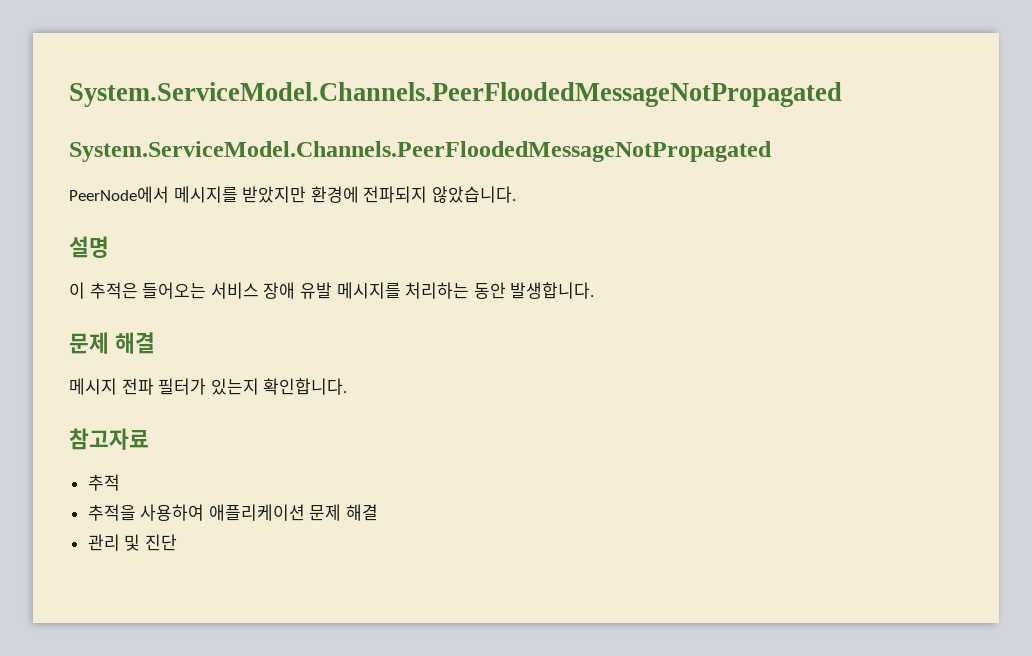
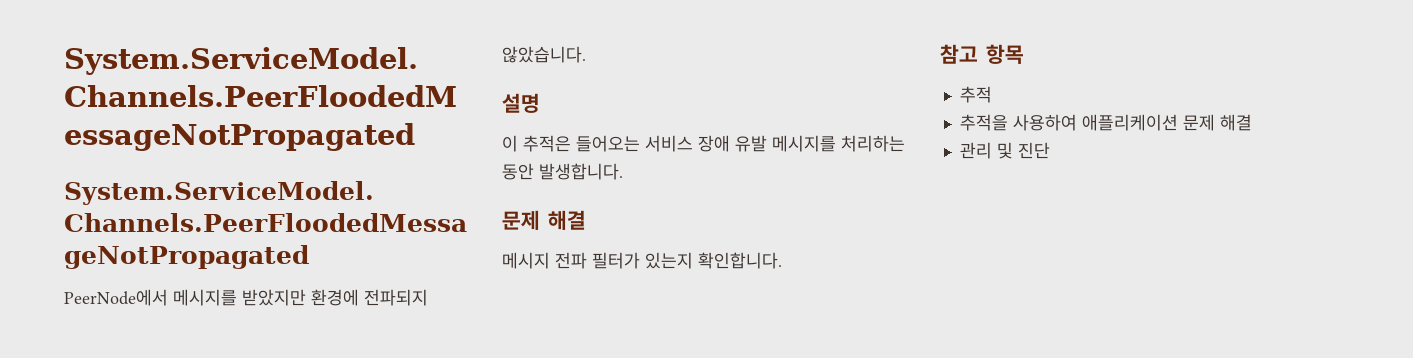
[69,428,149,450] 참고자료 -> [940,44,1024,64] 참고 항목

